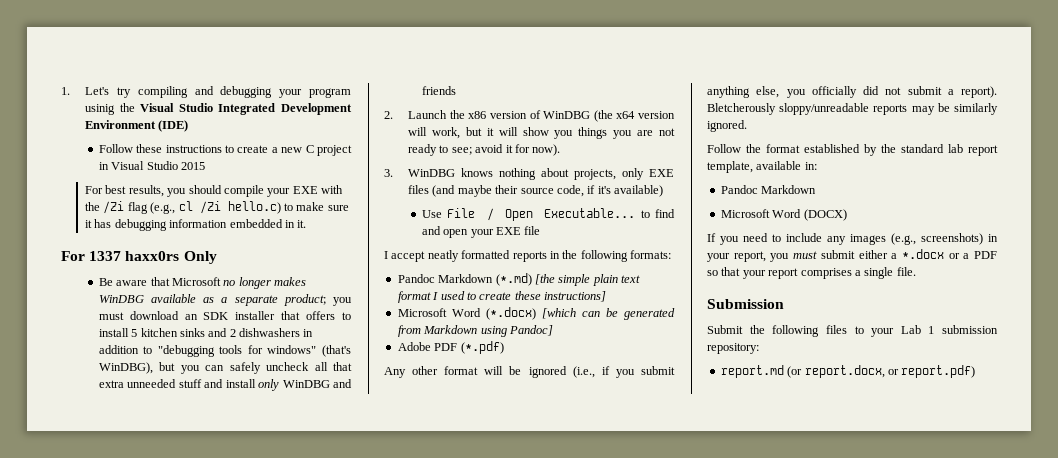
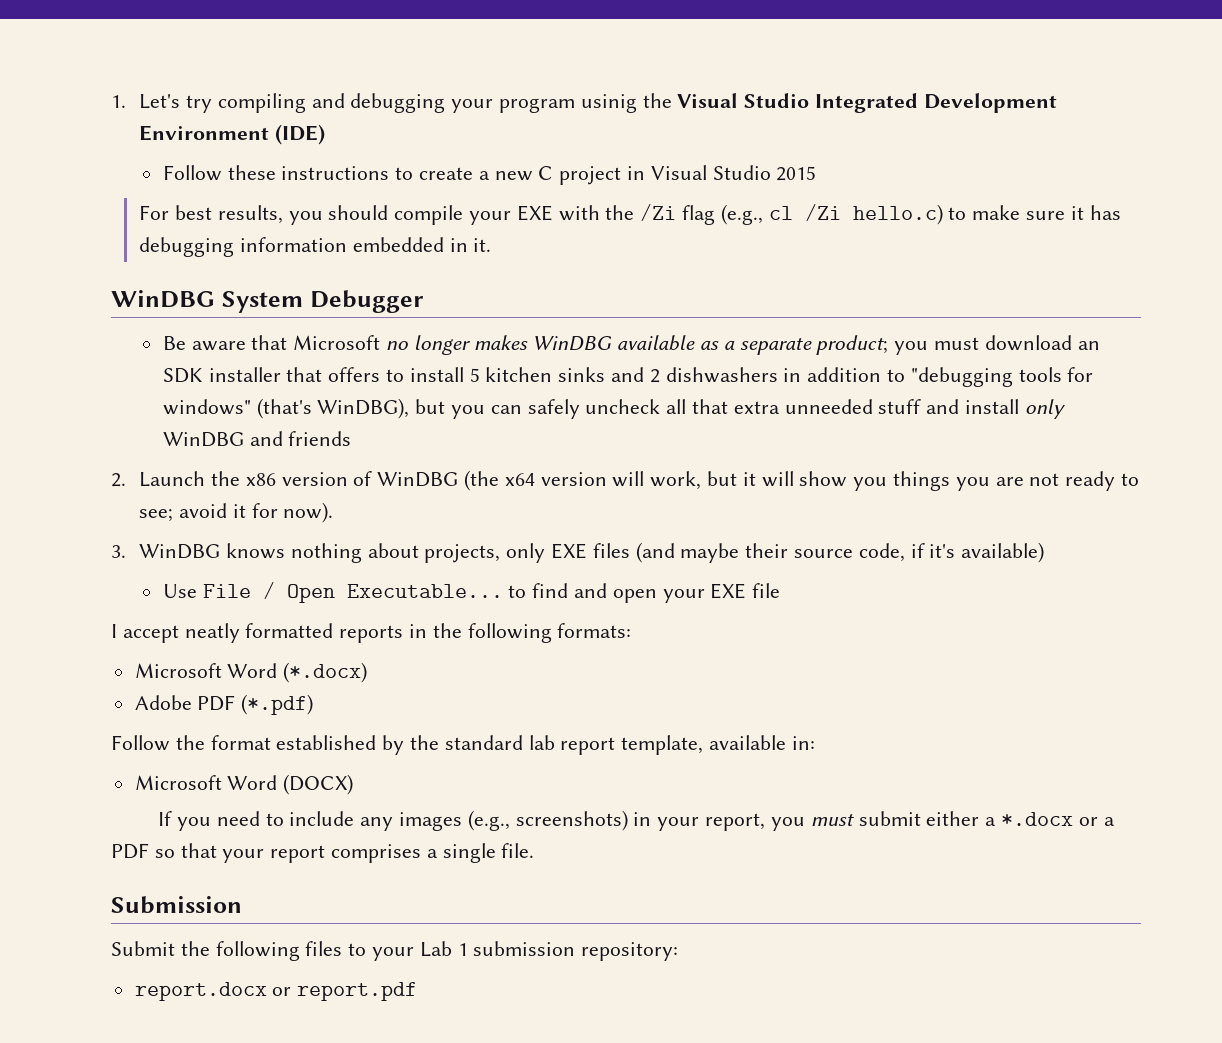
[61,251,217,264] For 1337 haxx0rs Only -> [111,290,424,313] WinDBG System Debugger
[397,273,640,286] [397,291,606,303] [397,307,675,320] [397,325,553,337] [397,341,504,354] [384,366,675,378] [707,86,997,98] [707,103,998,115] [707,120,747,132] Pandoc Markdown (*.md) [the simple plain text format I used to create these instructions] // Microsoft Word (*.docx) [which can be generated from Markdown using Pandoc] // Adobe PDF (*.pdf) // Any other format will be ignored (i.e., if you submit anything else, you officially did not submit a report). Bletcherously sloppy/unreadable reports may be similarly ignored. -> [134,662,368,683] [134,694,314,715] Microsoft Word (*.docx) // Adobe PDF (*.pdf)
[720,185,817,194] // Pandoc Markdown -> (815, 743) none
[720,365,976,378] report.md (or report.docx, or report.pdf) -> [134,982,418,1001] report.docx or report.pdf

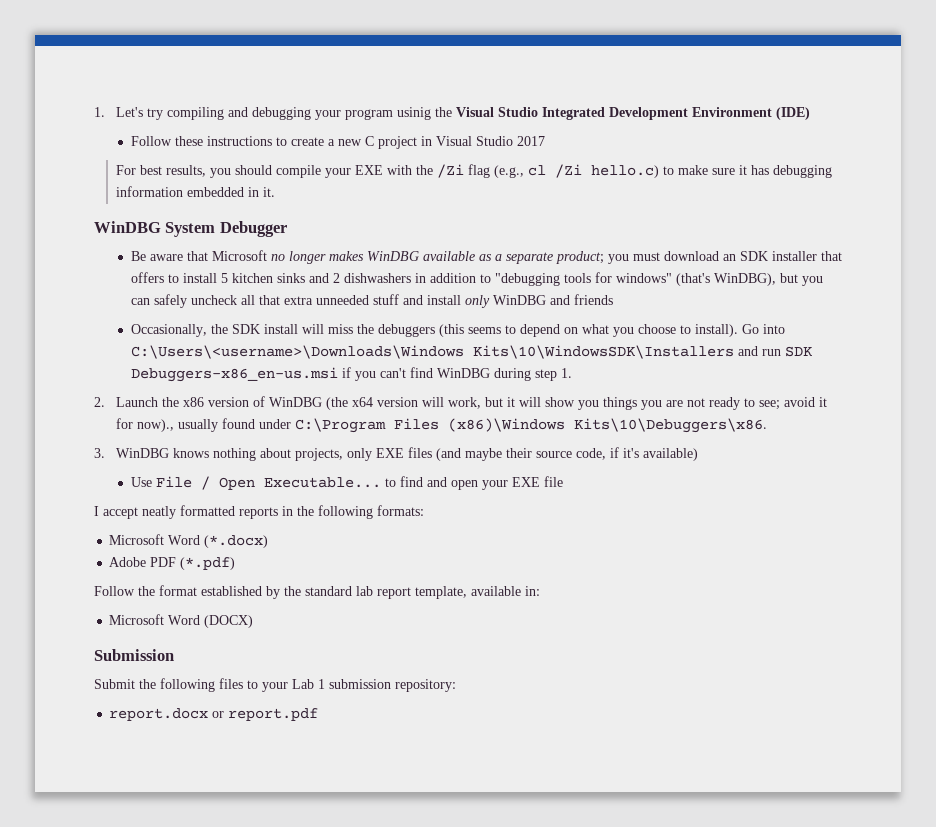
[776,166,817,181] 2015 -> [516,136,545,146] 2017
(352, 438) none -> [130,324,785,337] [130,345,812,359] [130,367,572,382] // Occasionally, the SDK install will miss the debuggers (this seems to depend on what you choose to install). Go into C:\Users\<username>\Downloads\Windows Kits\10\WindowsSDK\Installers and run SDK Debuggers-x86_en-us.msi if you can't find WinDBG during step 1.
[283,502,334,523] now). -> [136,418,767,433] now)., usually found under C:\Program Files (x86)\Windows Kits\10\Debuggers\x86.
[158,810,1115,831] [111,843,535,863] // If you need to include any images (e.g., screenshots) in your report, you must submit either a *.docx or a PDF so that your report comprises a single file. -> (254, 621) none

